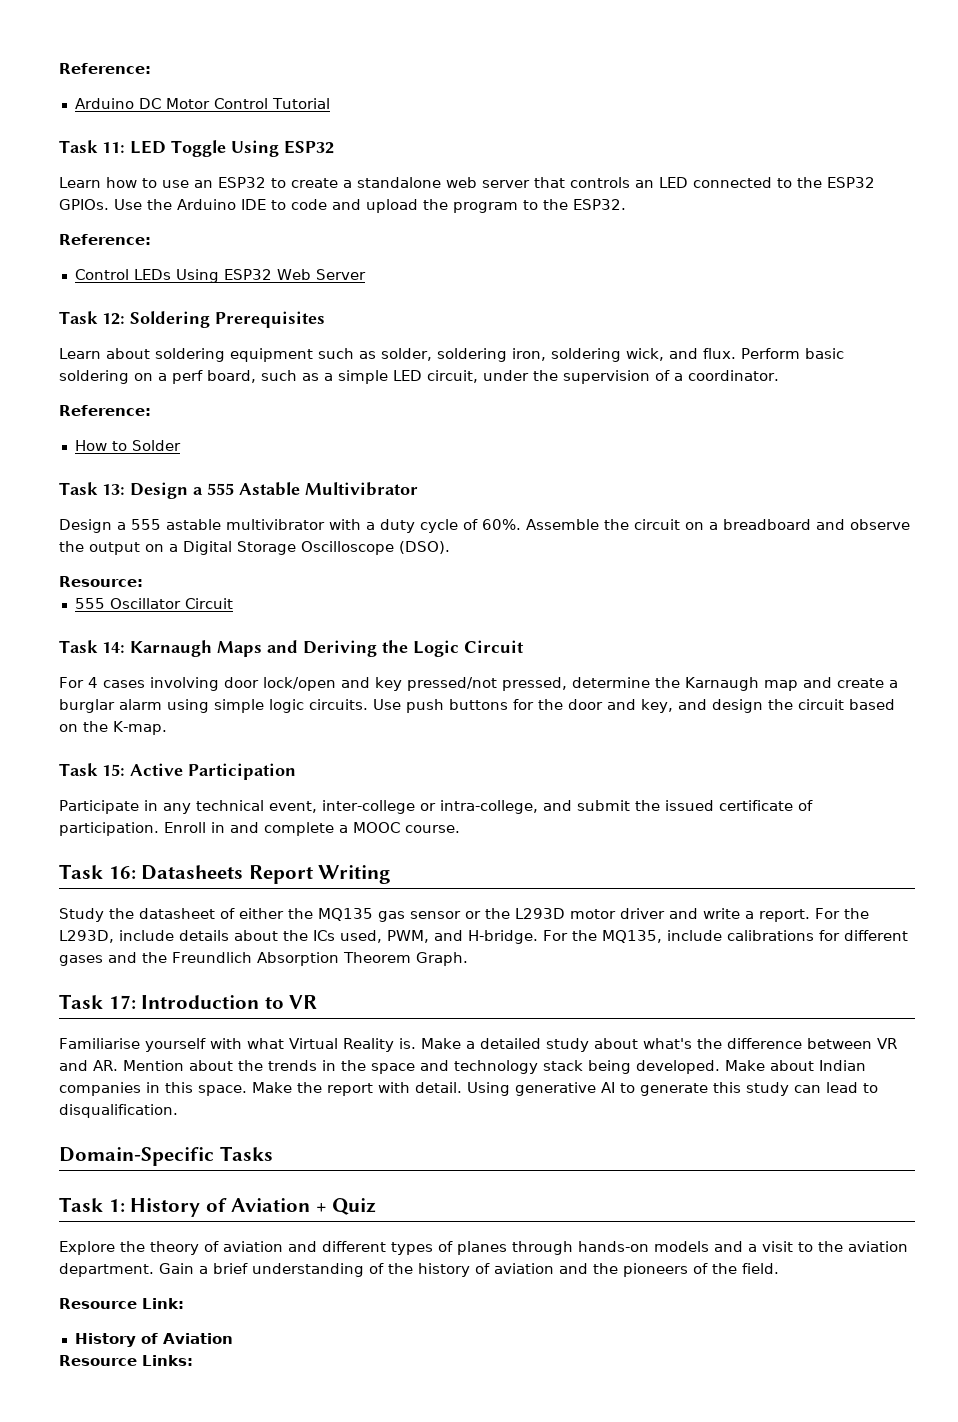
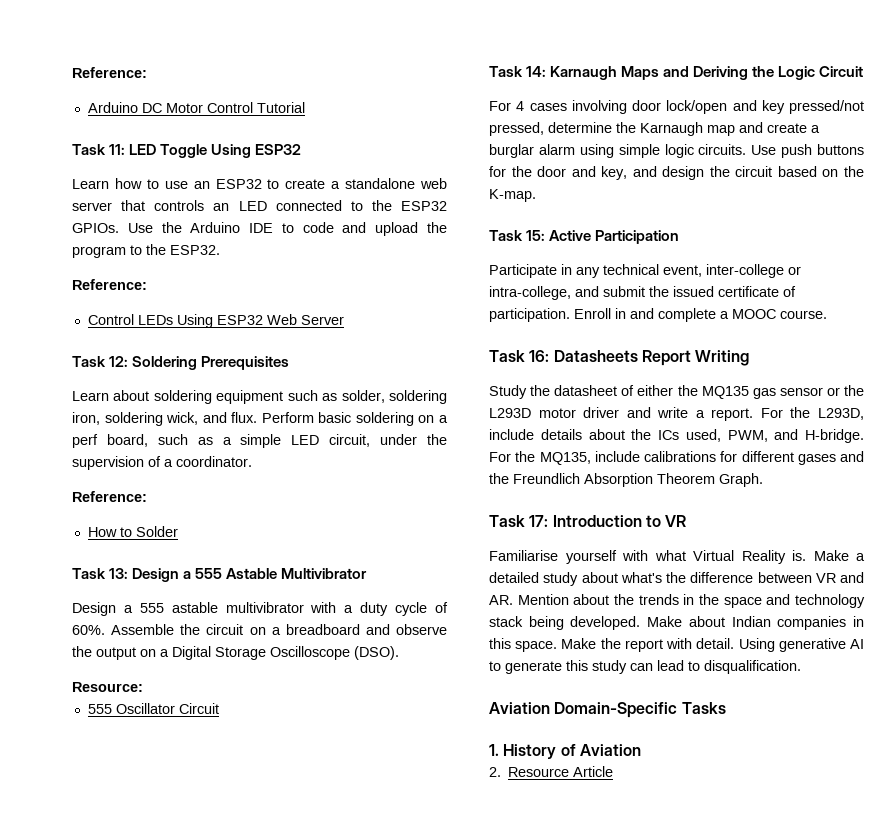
(178, 1111) none -> [489,702,550,714] Aviation
[59,1197,377,1217] [59,1241,908,1255] [59,1263,779,1277] [59,1298,184,1309] Task 1: History of Aviation + Quiz // Explore the theory of aviation and different types of planes through hands-on models and a visit to the aviation department. Gain a brief understanding of the history of aviation and the pioneers of the field. // Resource Link: // -> [489,744,499,756] 1.
[59,1355,193,1366] Resource Links: -> [489,766,614,777] 2. Resource Article

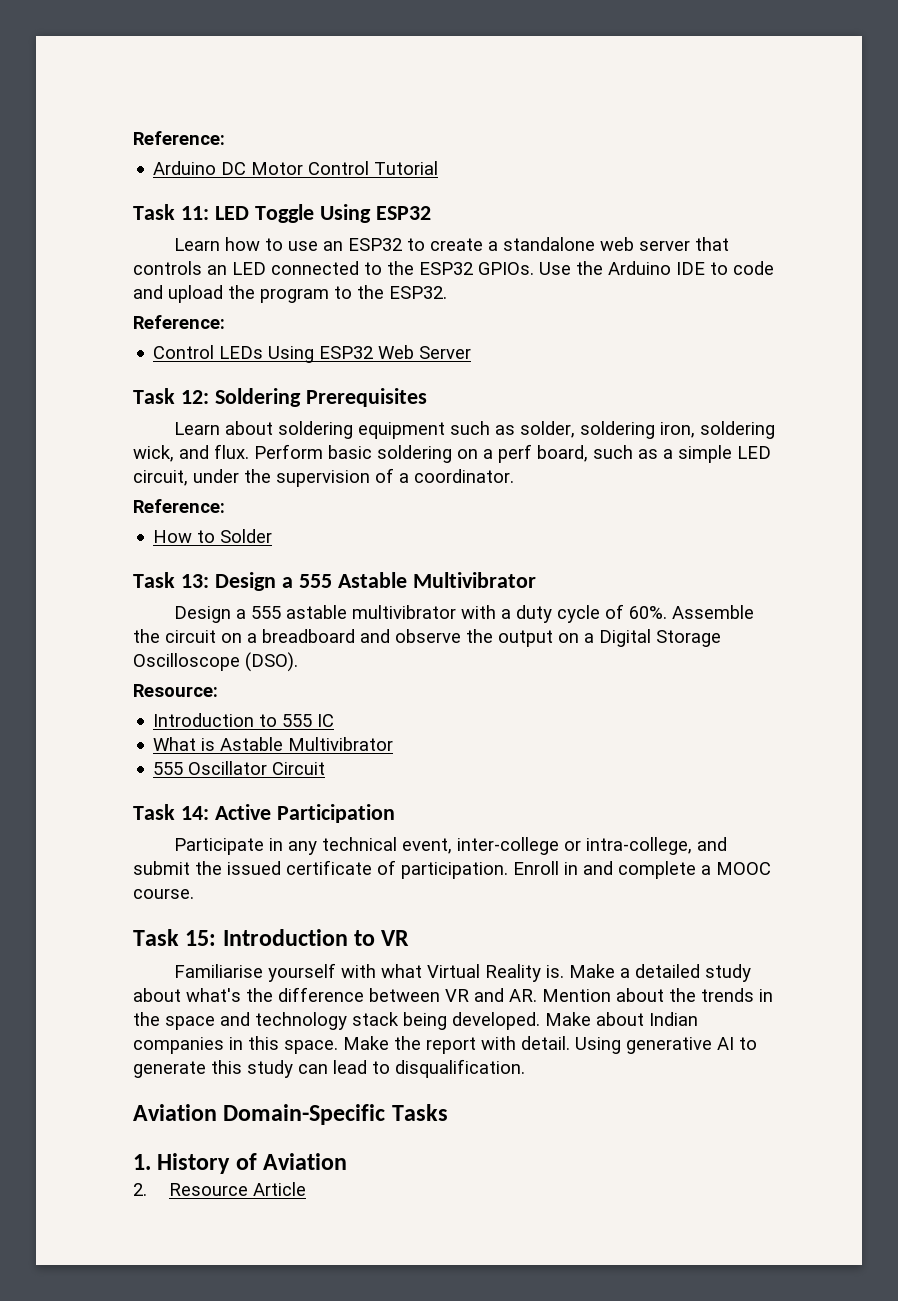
(143, 687) none -> [153,713,335,727] [153,737,394,751] // Introduction to 555 IC // What is Astable Multivibrator
[550,66,864,80] [489,100,864,114] [489,122,820,136] [489,144,864,158] [489,166,864,180] [489,189,536,202] [489,230,546,241] Karnaugh Maps and Deriving the Logic Circuit // For 4 cases involving door lock/open and key pressed/not pressed, determine the Karnaugh map and create a burglar alarm using simple logic circuits. Use push buttons for the door and key, and design the circuit based on the K-map. // Task 15: -> (209, 813) none
[529,350,750,366] [489,385,864,399] [489,407,864,421] [489,429,864,443] [489,451,864,465] [489,473,763,487] [489,515,549,527] 16: Datasheets Report Writing // Study the datasheet of either the MQ135 gas sensor or the L293D motor driver and write a report. For the L293D, include details about the ICs used, PWM, and H-bridge. For the MQ135, include calibrations for different gases and the Freundlich Absorption Theorem Graph. // Task 17: -> [185,930,217,946] 15:

